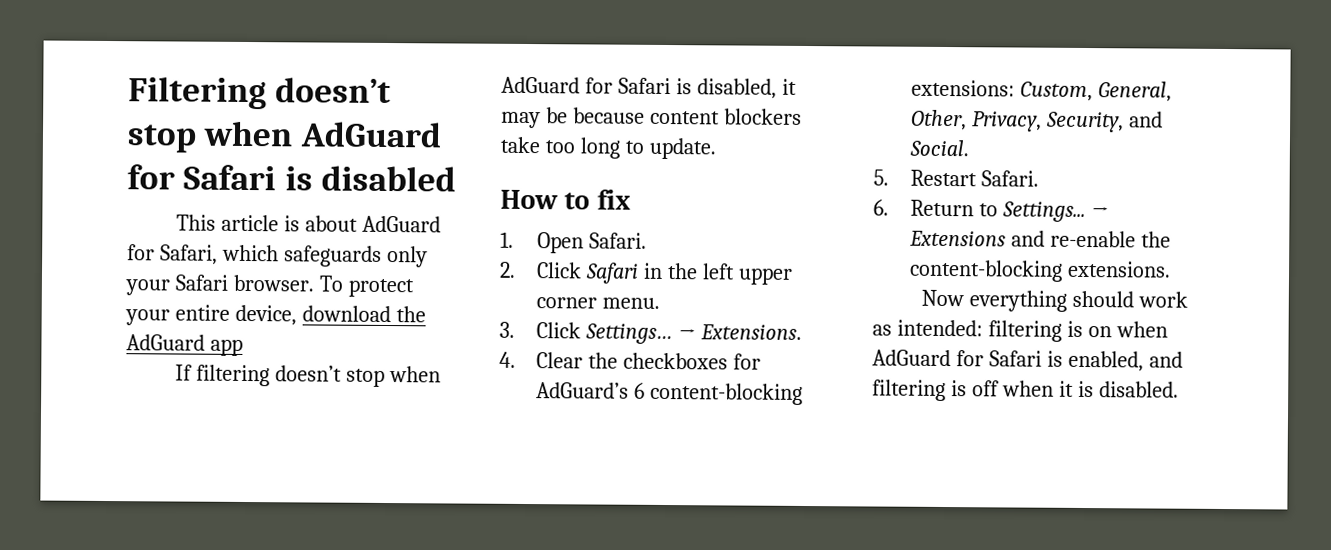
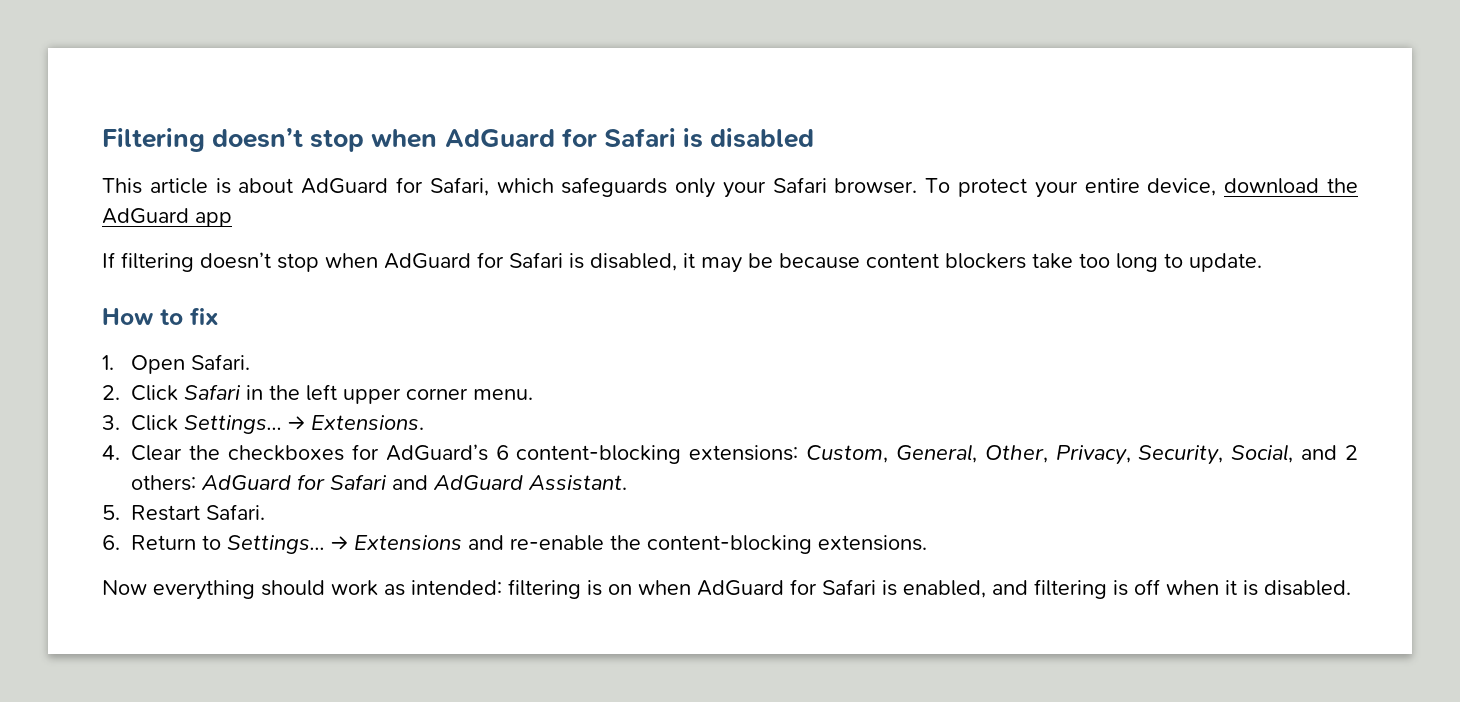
[1128,111,1163,128] [908,139,969,157] and Social. -> [1231,444,1358,463] [131,474,628,491] Social, and 2 others: AdGuard for Safari and AdGuard Assistant.

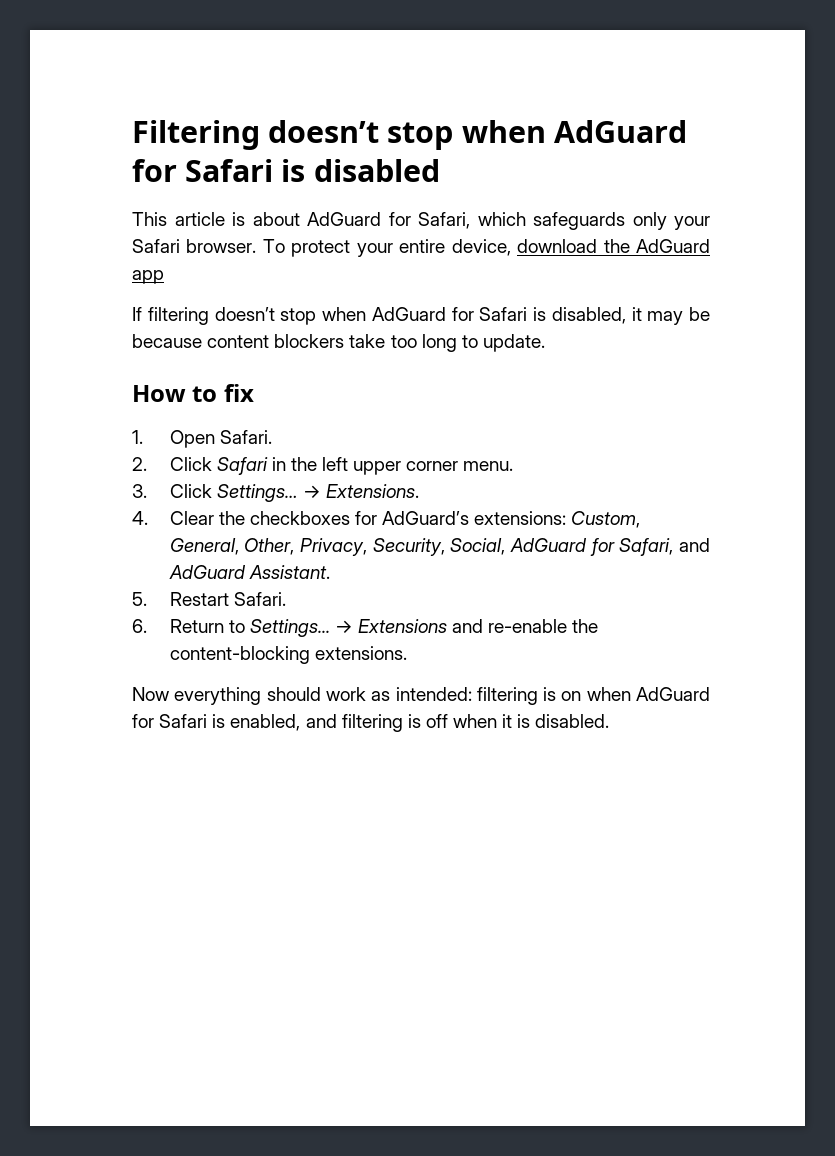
[495,445,682,464] 6 content-blocking -> (470, 518) none
[1301,445,1358,460] [131,474,388,491] and 2 others: AdGuard for Safari -> [509,538,674,556] AdGuard for Safari,

